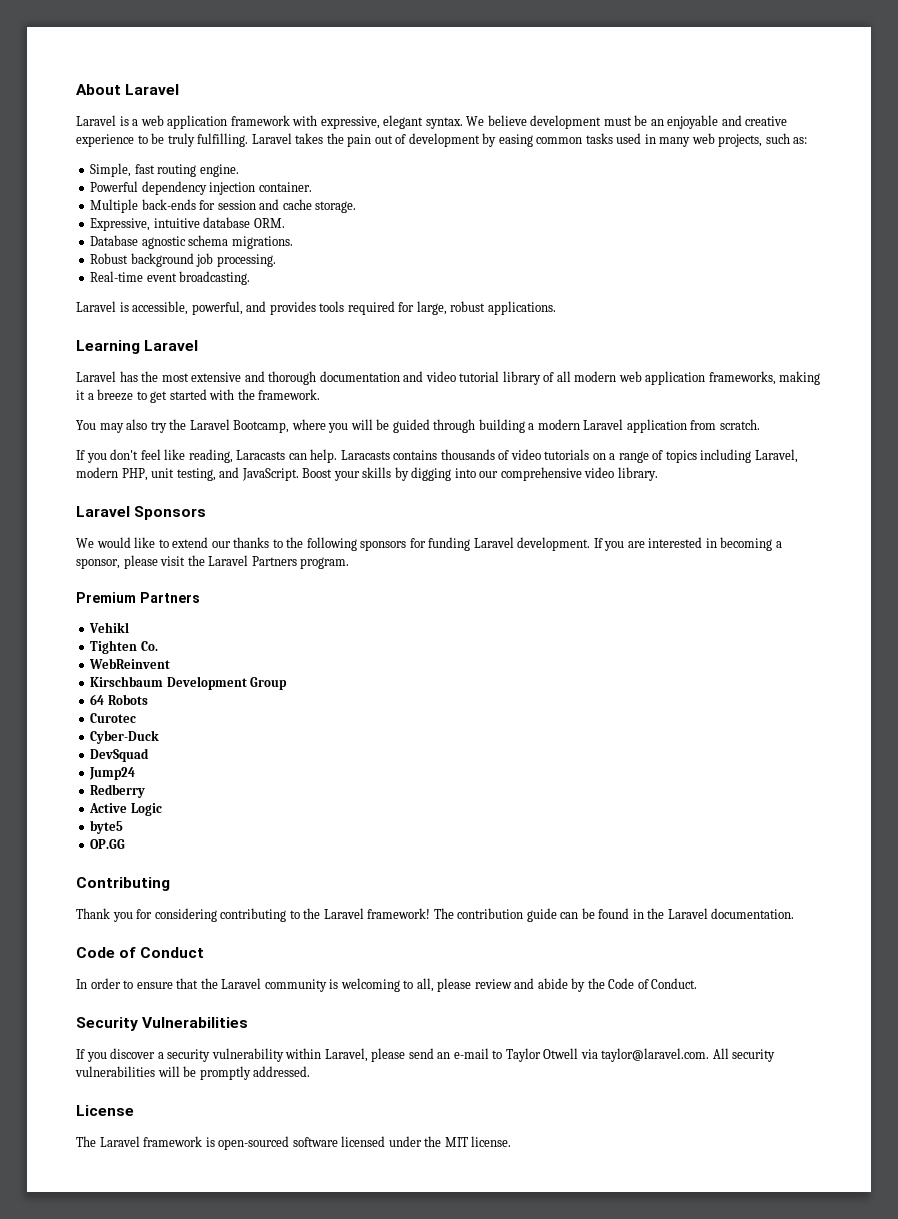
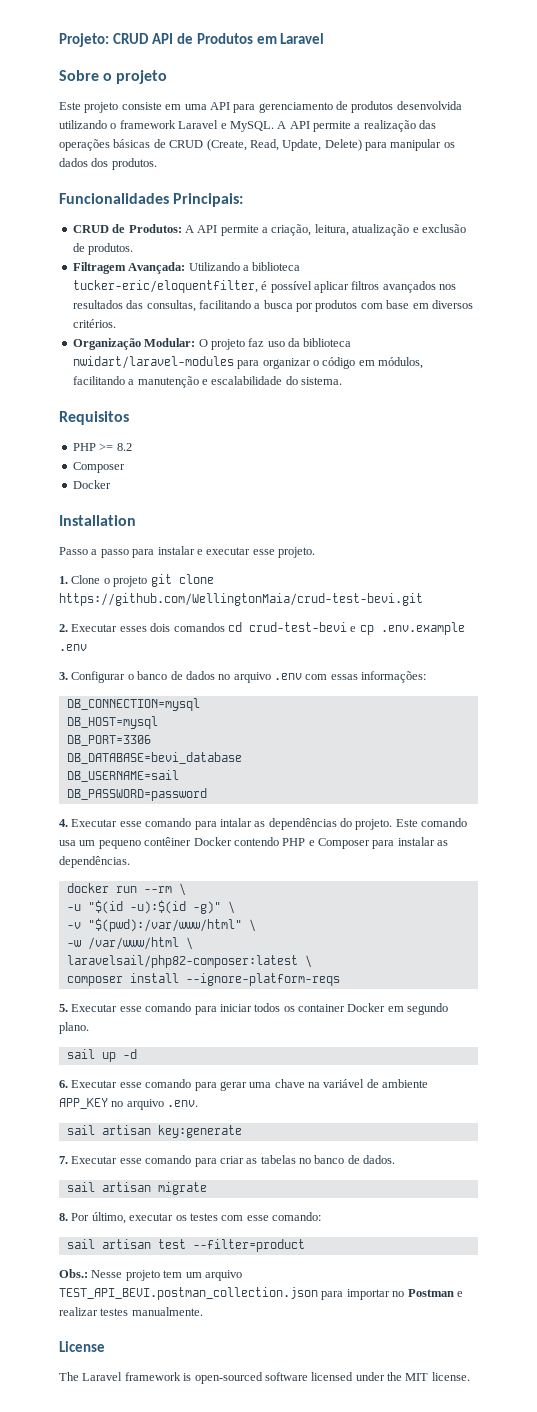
[76,84,180,95] [76,115,788,129] [76,133,808,147] [90,163,239,177] [90,181,312,195] [90,199,357,213] [90,217,285,231] [90,235,293,249] [90,253,276,267] [90,271,251,285] [76,301,556,315] [76,340,199,354] [76,371,821,385] [76,389,321,403] [76,419,760,433] [76,449,798,463] [76,467,658,481] [76,506,207,520] [76,537,782,551] [76,555,350,569] [76,592,200,603] [89,622,130,633] [90,640,158,654] [89,658,171,669] [90,676,288,690] [90,694,148,705] [90,713,137,723] [90,730,160,744] [90,748,150,762] [89,767,136,780] [90,784,146,798] [89,803,162,816] [90,820,124,834] [90,839,126,849] [76,877,170,891] [76,908,795,922] [76,947,205,958] [76,978,698,992] [76,1017,249,1031] [76,1048,776,1062] [75,1066,311,1080] About Laravel // Laravel is a web application framework with expressive, elegant syntax. We believe development must be an enjoyable and creative experience to be truly fulfilling. Laravel takes the pain out of development by easing common tasks used in many web projects, such as: // Simple, fast routing engine. // Powerful dependency injection container. // Multiple back-ends for session and cache storage. // Expressive, intuitive database ORM. // Database agnostic schema migrations. // Robust background job processing. // Real-time event broadcasting. // Laravel is accessible, powerful, and provides tools required for large, robust applications. // Learning Laravel // Laravel has the most extensive and thorough documentation and video tutorial library of all modern web application frameworks, making it a breeze to get started with the framework. // You may also try the Laravel Bootcamp, where you will be guided through building a modern Laravel application from scratch. // If you don't feel like reading, Laracasts can help. Laracasts contains thousands of video tutorials on a range of topics including Laravel, modern PHP, unit testing, and JavaScript. Boost your skills by digging into our comprehensive video library. // Laravel Sponsors // We would like to extend our thanks to the following sponsors for funding Laravel development. If you are interested in becoming a sponsor, please visit the Laravel Partners program. // Premium Partners // Vehikl // Tighten Co. // WebReinvent // Kirschbaum Development Group // 64 Robots // Curotec // Cyber-Duck // DevSquad // Jump24 // Redberry // Active Logic // byte5 // OP.GG // Contributing // Thank you for considering contributing to the Laravel framework! The contribution guide can be found in the Laravel documentation. // Code of Conduct // In order to ensure that the Laravel community is welcoming to all, please review and abide by the Code of Conduct. // Security Vulnerabilities // If you discover a security vulnerability within Laravel, please send an e-mail to Taylor Otwell via taylor@laravel.com. All security vulnerabilities will be promptly addressed. -> [59,33,325,47] [59,70,168,84] [59,101,462,113] [59,120,437,132] [59,139,455,151] [59,158,157,170] [59,193,244,207] [72,224,466,236] [72,243,134,255] [72,262,301,274] [72,280,456,293] [72,300,473,312] [72,319,116,328] [72,338,352,350] [72,356,423,369] [72,376,342,388] [59,411,129,425] [72,443,132,451] [72,462,125,473] [72,480,111,489] [59,515,136,526] [59,546,315,558] [59,574,214,587] [59,593,423,606] [59,622,465,635] [59,644,87,651] [59,671,427,683] [66,698,200,711] [66,716,158,729] [66,735,151,746] [66,752,242,764] [66,770,179,782] [66,788,207,801] [59,818,468,830] [59,837,449,849] [59,856,130,868] [66,883,186,896] [66,900,235,914] [66,918,256,932] [66,937,193,950] [66,955,312,968] [66,973,340,986] [59,1003,449,1015] [59,1022,89,1034] [66,1049,137,1062] [59,1079,429,1091] [59,1098,199,1110] [66,1125,242,1138] [59,1155,396,1167] [66,1182,207,1195] [59,1212,321,1224] [66,1239,305,1252] [59,1269,242,1281] [59,1287,463,1300] [59,1307,203,1316] Projeto: CRUD API de Produtos em Laravel // Sobre o projeto // Este projeto consiste em uma API para gerenciamento de produtos desenvolvida utilizando o framework Laravel e MySQL. A API permite a realização das operações básicas de CRUD (Create, Read, Update, Delete) para manipular os dados dos produtos. // Funcionalidades Principais: // CRUD de Produtos: A API permite a criação, leitura, atualização e exclusão de produtos. // Filtragem Avançada: Utilizando a biblioteca tucker-eric/eloquentfilter, é possível aplicar filtros avançados nos resultados das consultas, facilitando a busca por produtos com base em diversos critérios. // Organização Modular: O projeto faz uso da biblioteca nwidart/laravel-modules para organizar o código em módulos, facilitando a manutenção e escalabilidade do sistema. // Requisitos // PHP >= 8.2 // Composer // Docker // Installation // Passo a passo para instalar e executar esse projeto. // 1. Clone o projeto git clone https://github.com/WellingtonMaia/crud-test-bevi.git // 2. Executar esses dois comandos cd crud-test-bevi e cp .env.example .env // 3. Configurar o banco de dados no arquivo .env com essas informações: // DB_CONNECTION=mysql // DB_HOST=mysql // DB_PORT=3306 // DB_DATABASE=bevi_database // DB_USERNAME=sail // DB_PASSWORD=password // 4. Executar esse comando para intalar as dependências do projeto. Este comando usa um pequeno contêiner Docker contendo PHP e Composer para instalar as dependências. // docker run --rm \ // -u "$(id -u):$(id -g)" \ // -v "$(pwd):/var/www/html" \ // -w /var/www/html \ // laravelsail/php82-composer:latest \ // composer install --ignore-platform-reqs // 5. Executar esse comando para iniciar todos os container Docker em segundo plano. // sail up -d // 6. Executar esse comando para gerar uma chave na variável de ambiente APP_KEY no arquivo .env. // sail artisan key:generate // 7. Executar esse comando para criar as tabelas no banco de dados. // sail artisan migrate // 8. Por último, executar os testes com esse comando: // sail artisan test --filter=product // Obs.: Nesse projeto tem um arquivo TEST_API_BEVI.postman_collection.json para importar no Postman e realizar testes manualmente.

